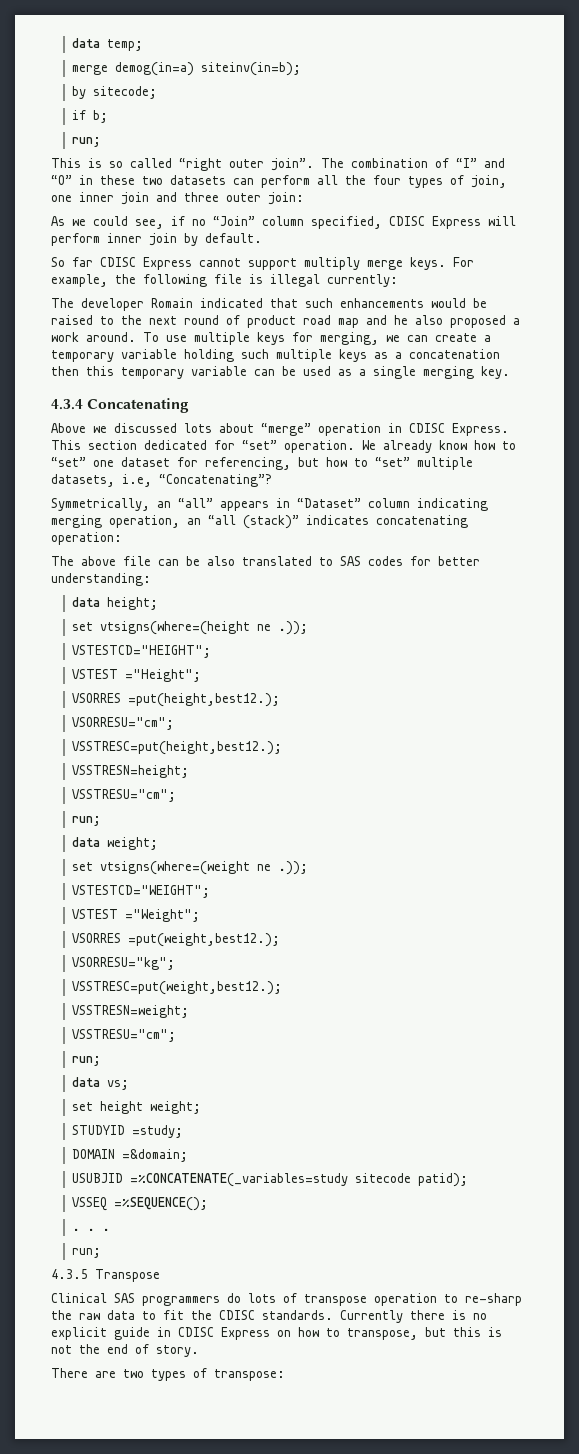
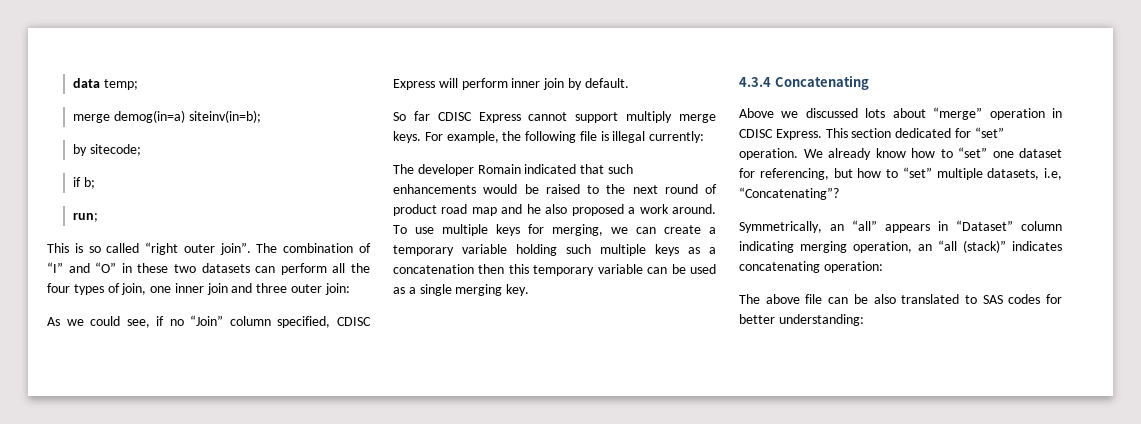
[72,597,159,610] [72,621,309,635] [72,645,212,658] [72,669,202,682] [72,693,281,707] [72,717,175,730] [72,741,283,755] [72,765,190,778] [72,789,177,802] [72,816,102,826] [72,837,159,850] [72,861,309,875] [72,885,211,898] [72,909,201,922] [72,933,281,947] [72,957,176,970] [72,981,283,995] [72,1005,190,1018] [72,1029,177,1042] [72,1056,102,1066] [72,1077,130,1090] [72,1101,202,1114] [72,1125,184,1138] [72,1149,189,1162] [72,1173,469,1187] [72,1197,209,1211] [72,1228,111,1231] [72,1248,102,1258] [51,1269,160,1282] [51,1293,522,1306] [51,1310,487,1323] [51,1327,502,1340] [51,1344,199,1357] [51,1368,285,1381] // data height; // set vtsigns(where=(height ne .)); // VSTESTCD="HEIGHT"; // VSTEST ="Height"; // VSORRES =put(height,best12.); // VSORRESU="cm"; // VSSTRESC=put(height,best12.); // VSSTRESN=height; // VSSTRESU="cm"; // run; // data weight; // set vtsigns(where=(weight ne .)); // VSTESTCD="WEIGHT"; // VSTEST ="Weight"; // VSORRES =put(weight,best12.); // VSORRESU="kg"; // VSSTRESC=put(weight,best12.); // VSSTRESN=weight; // VSSTRESU="cm"; // run; // data vs; // set height weight; // STUDYID =study; // DOMAIN =&domain; // USUBJID =%CONCATENATE(_variables=study sitecode patid); // VSSEQ =%SEQUENCE(); // . . . // run; // 4.3.5 Transpose // Clinical SAS programmers do lots of transpose operation to re-sharp the raw data to fit the CDISC standards. Currently there is no explicit guide in CDISC Express on how to transpose, but this is not the end of story. // There are two types of transpose: -> (864, 320) none

